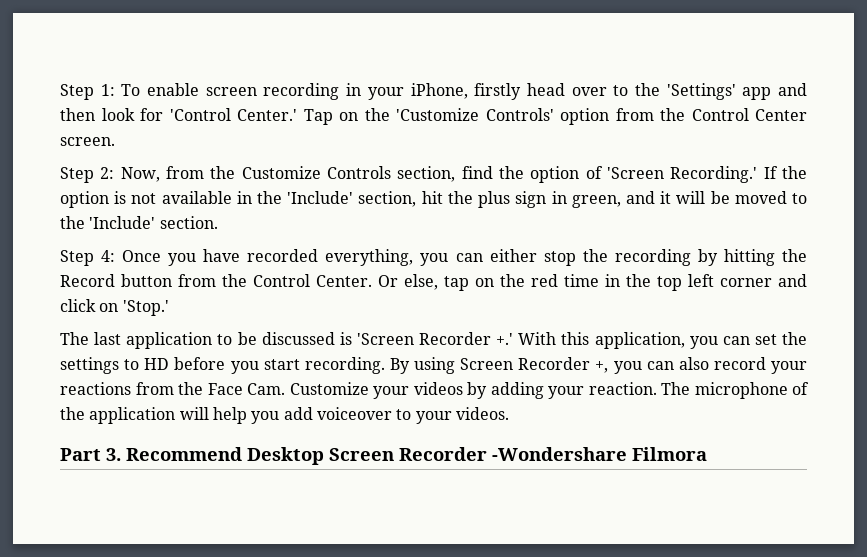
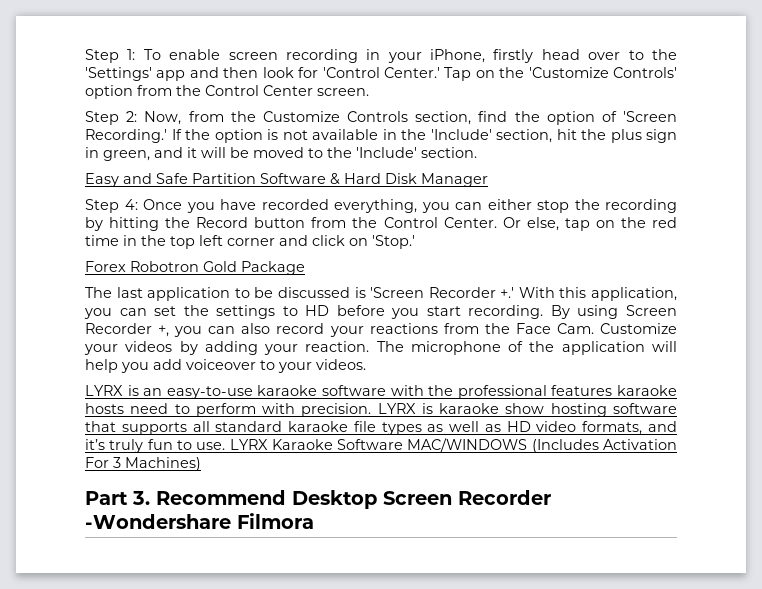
(218, 222) none -> [85,173,488,187] // Easy and Safe Partition Software & Hard Disk Manager
(169, 308) none -> [85,261,305,275] // Forex Robotron Gold Package
(509, 413) none -> [85,385,678,399] [85,403,677,417] [85,421,677,435] [85,438,677,453] [85,457,201,471] // LYRX is an easy-to-use karaoke software with the professional features karaoke hosts need to perform with precision. LYRX is karaoke show hosting software that supports all standard karaoke file types as well as HD video formats, and it’s truly fun to use. LYRX Karaoke Software MAC/WINDOWS (Includes Activation For 3 Machines)

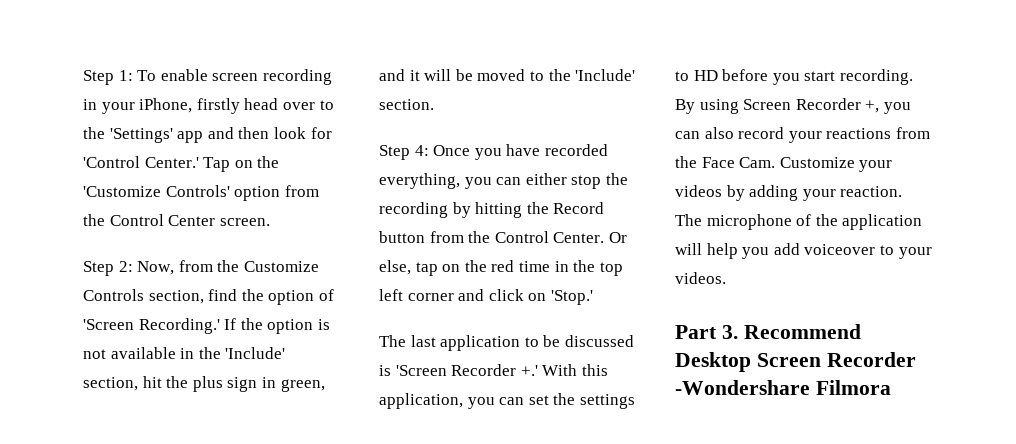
[85,173,488,187] // Easy and Safe Partition Software & Hard Disk Manager -> (434, 104) none
[85,261,305,275] // Forex Robotron Gold Package -> (593, 297) none
[85,385,678,399] [85,403,677,417] [85,421,677,435] [85,438,677,453] [85,457,201,471] // LYRX is an easy-to-use karaoke software with the professional features karaoke hosts need to perform with precision. LYRX is karaoke show hosting software that supports all standard karaoke file types as well as HD video formats, and it’s truly fun to use. LYRX Karaoke Software MAC/WINDOWS (Includes Activation For 3 Machines) -> (726, 278) none

